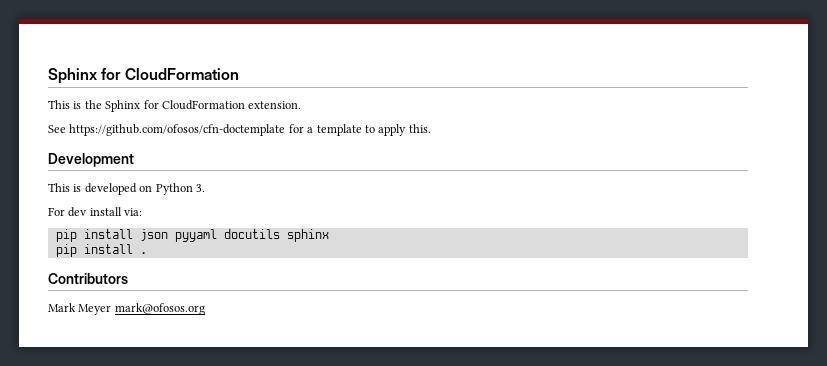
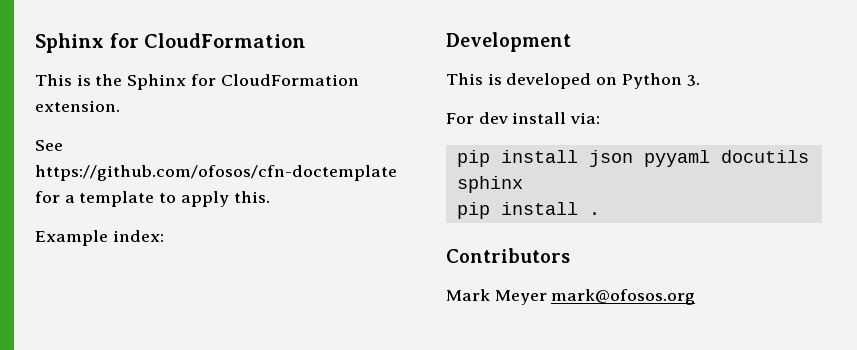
(431, 128) none -> [35,230,164,246] // Example index:

